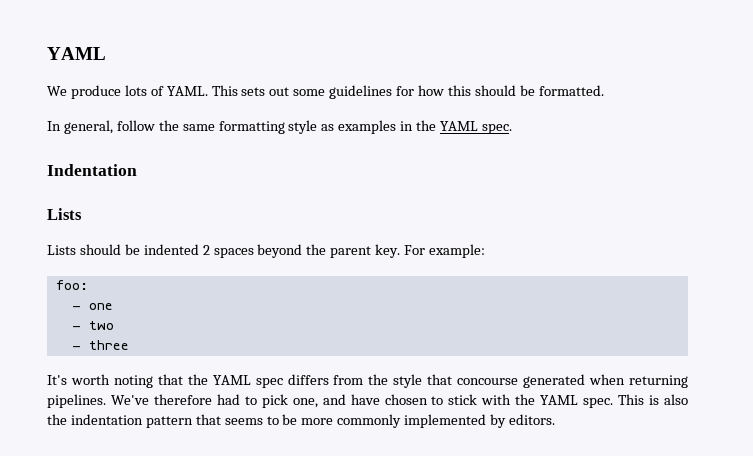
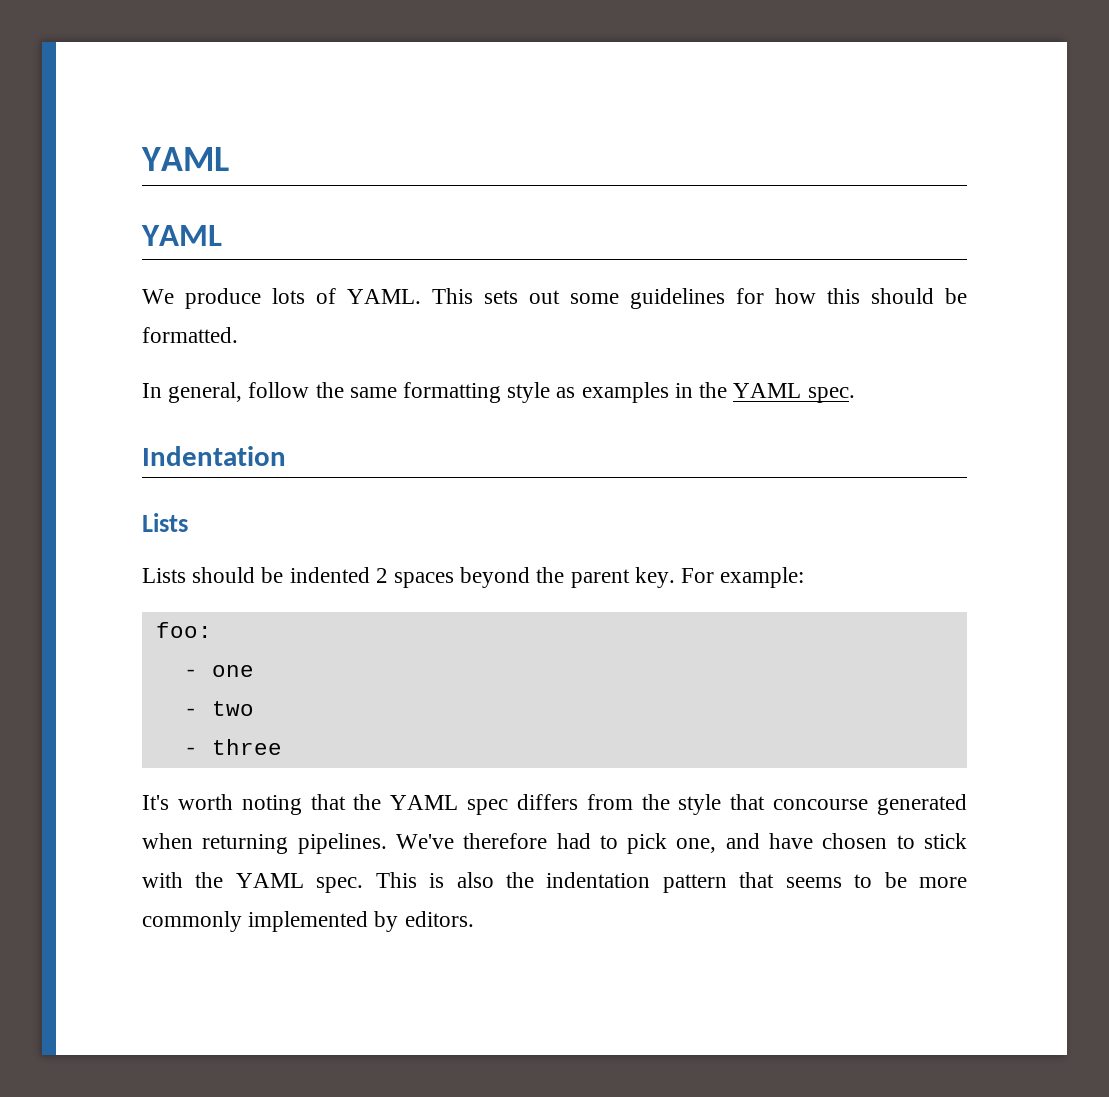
[47,47,106,60] YAML -> [141,147,229,171] [141,225,222,246] YAML // YAML

